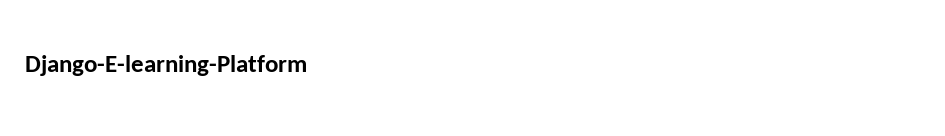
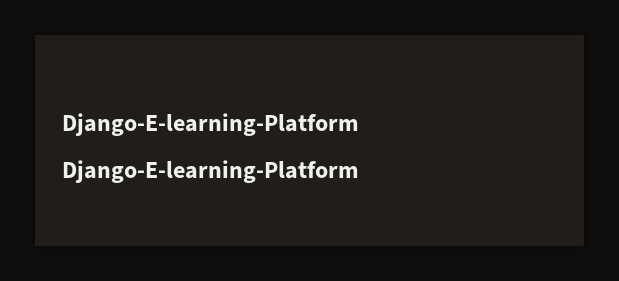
[25,55,307,76] Django-E-learning-Platform -> [62,113,359,136] [62,160,359,183] Django-E-learning-Platform // Django-E-learning-Platform

